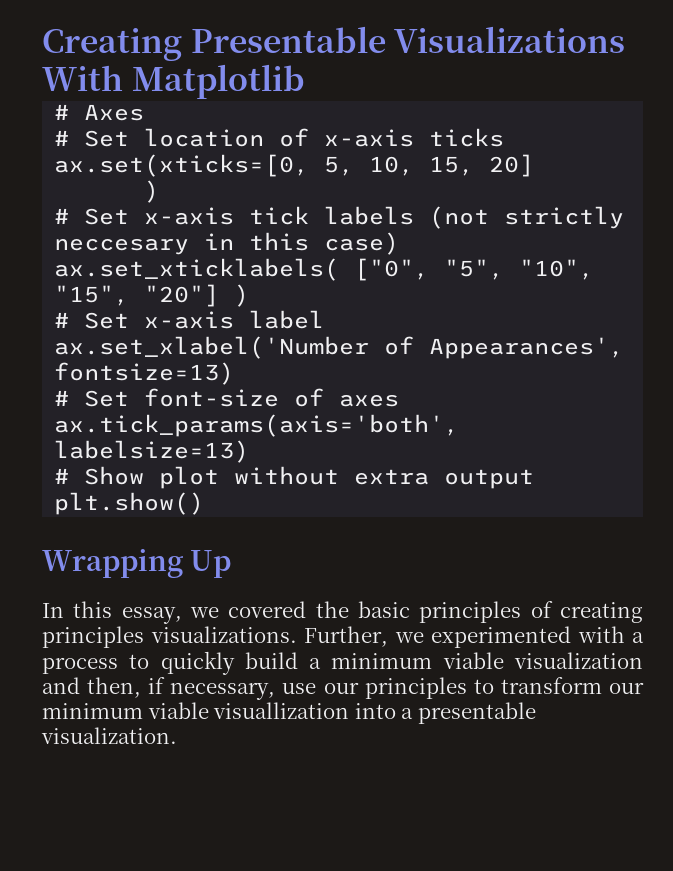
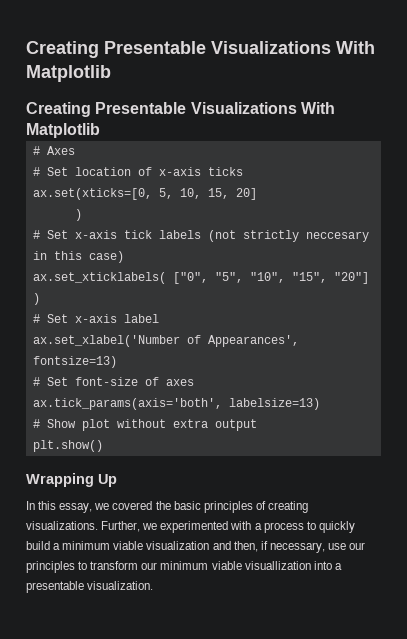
[42,26,626,61] [42,64,305,99] Creating Presentable Visualizations With Matplotlib -> [26,41,375,58] [26,65,111,82] [26,102,335,117] [26,123,100,138] Creating Presentable Visualizations With Matplotlib // Creating Presentable Visualizations With Matplotlib
[42,626,144,648] principles -> (308, 507) none

